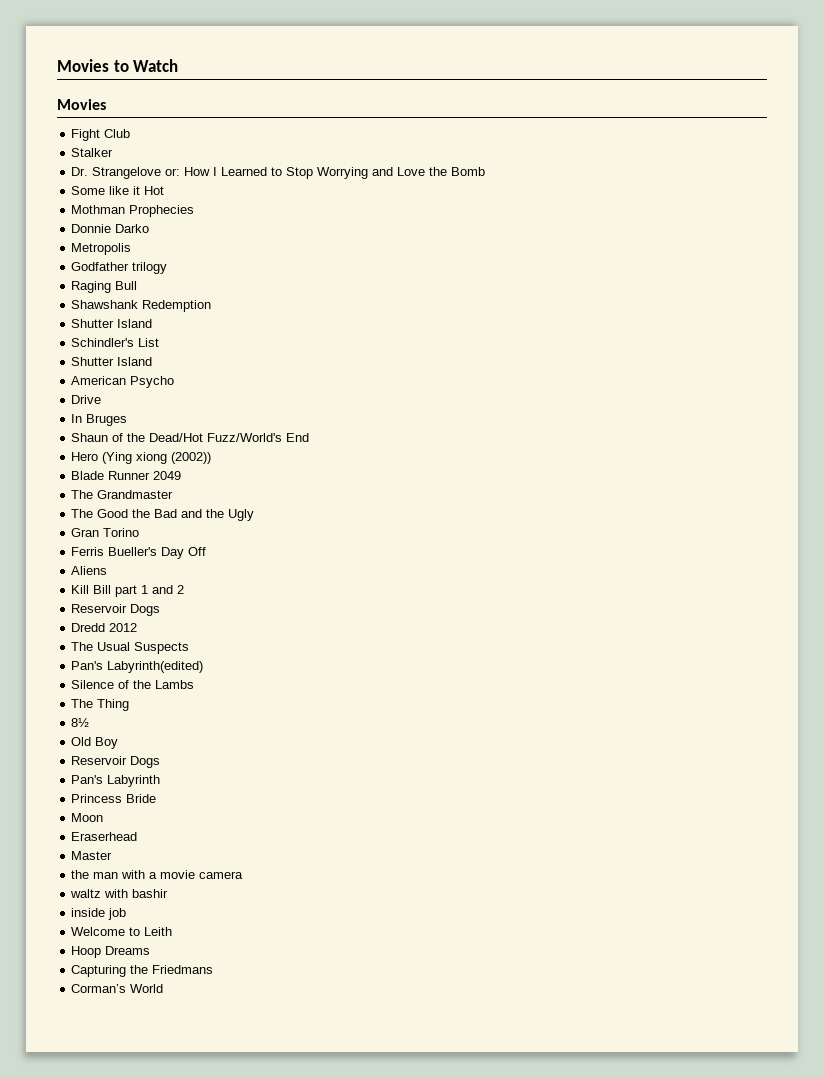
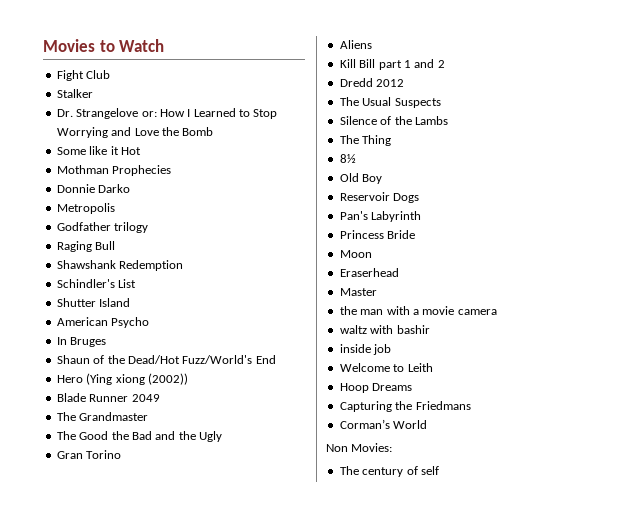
[57,99,106,110] // Movies -> (165, 45) none
[71,319,153,328] // Shutter Island -> (184, 265) none
[71,395,102,404] // Drive -> (150, 322) none
[71,547,207,559] // Ferris Bueller's Day Off -> (122, 454) none
[71,604,161,616] // Reservoir Dogs -> (445, 64) none
[71,661,204,673] // Pan's Labyrinth(edited) -> (441, 103) none
(164, 988) none -> [326,443,393,452] [339,466,439,477] // Non Movies: // The century of self

